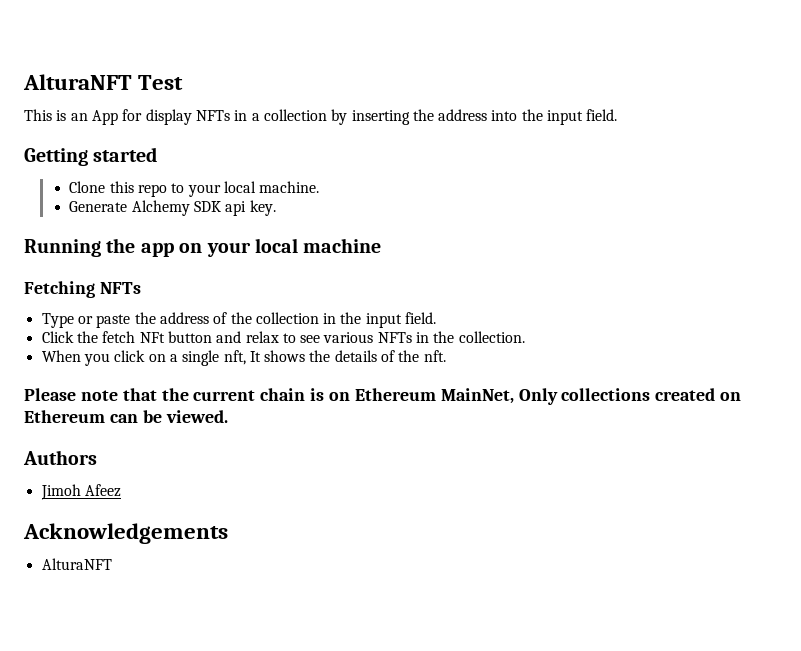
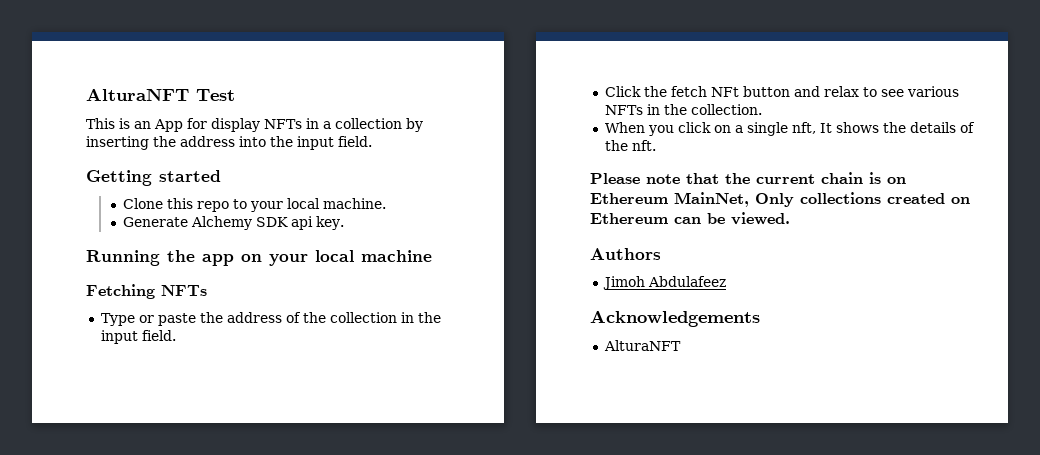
[84,484,121,497] Afeez -> [647,276,726,287] Abdulafeez

